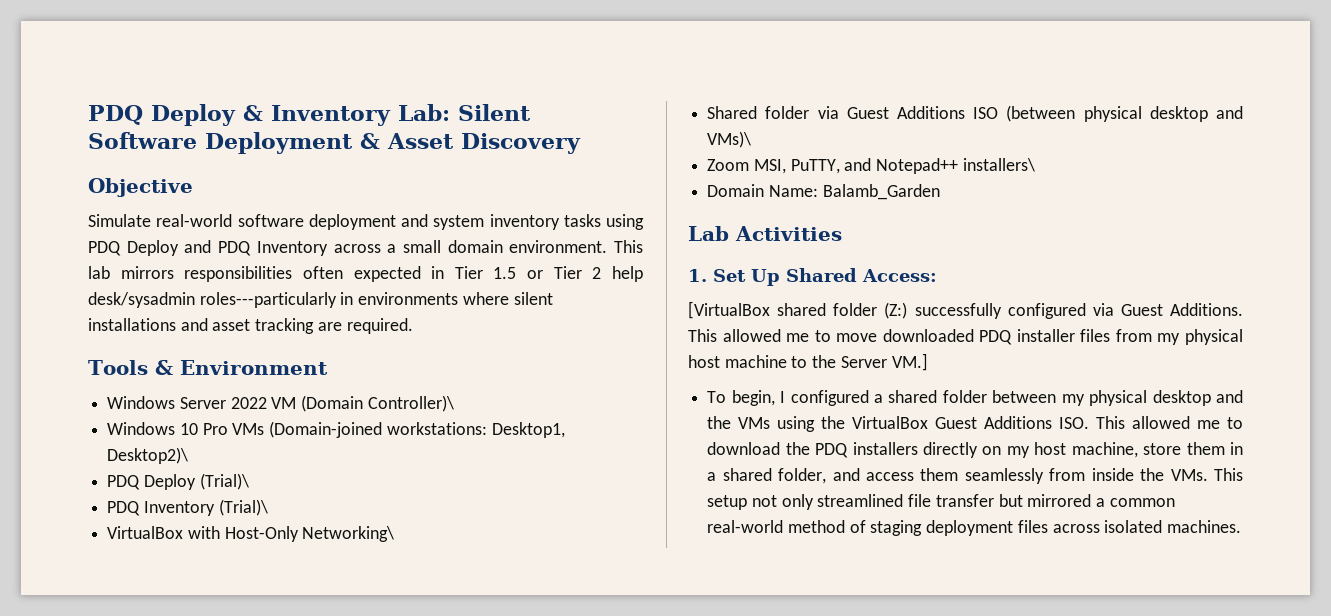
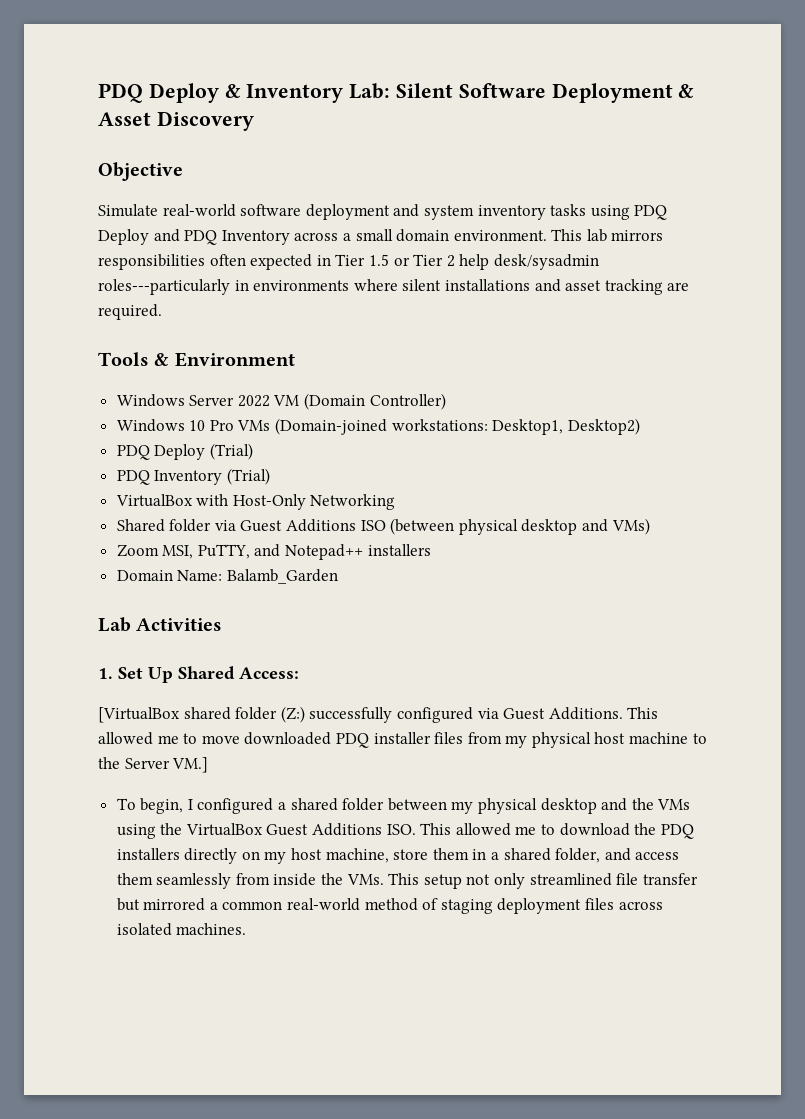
[367,395,454,412] Controller)\ -> [369,393,446,410] Controller)
[107,447,189,464] [107,473,249,490] [107,499,268,516] Desktop2)\ // PDQ Deploy (Trial)\ // PDQ Inventory (Trial)\ -> [567,418,640,435] [116,443,253,460] [116,468,270,485] Desktop2) // PDQ Deploy (Trial) // PDQ Inventory (Trial)
[302,526,395,542] Networking\ -> [310,494,396,510] Networking
[707,131,752,148] VMs)\ -> [611,518,650,535] VMs)
[962,158,1035,172] installers\ -> [367,544,431,556] installers

